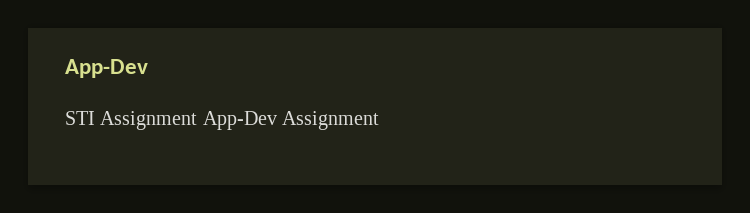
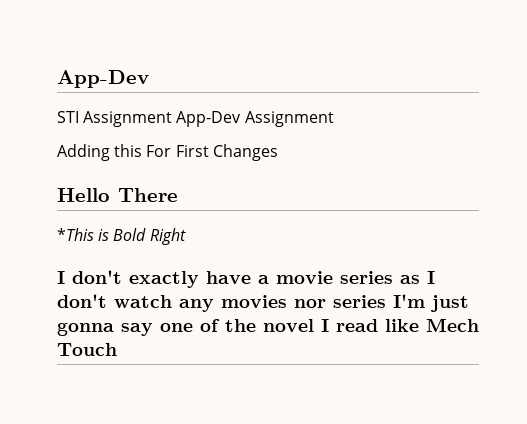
(380, 120) none -> [57,144,278,161] [57,188,178,202] [57,228,186,245] [57,270,435,288] [57,294,469,312] [57,318,479,336] [57,343,117,356] // Adding this For First Changes // Hello There // *This is Bold Right // I don't exactly have a movie series as I don't watch any movies nor series I'm just gonna say one of the novel I read like Mech Touch

